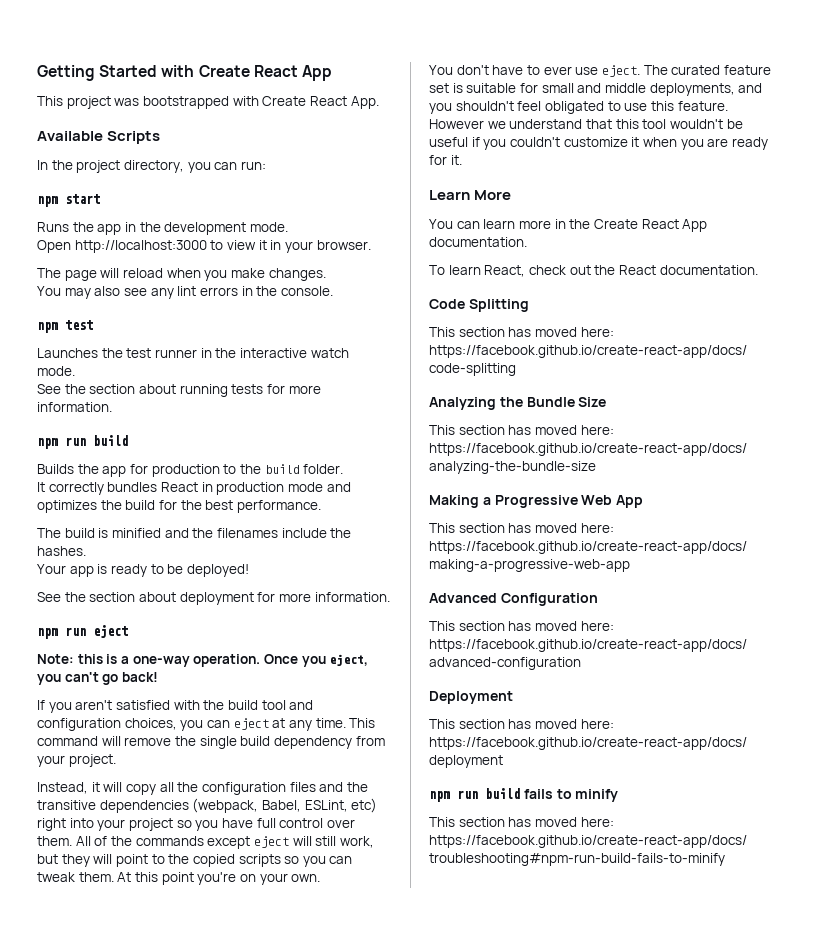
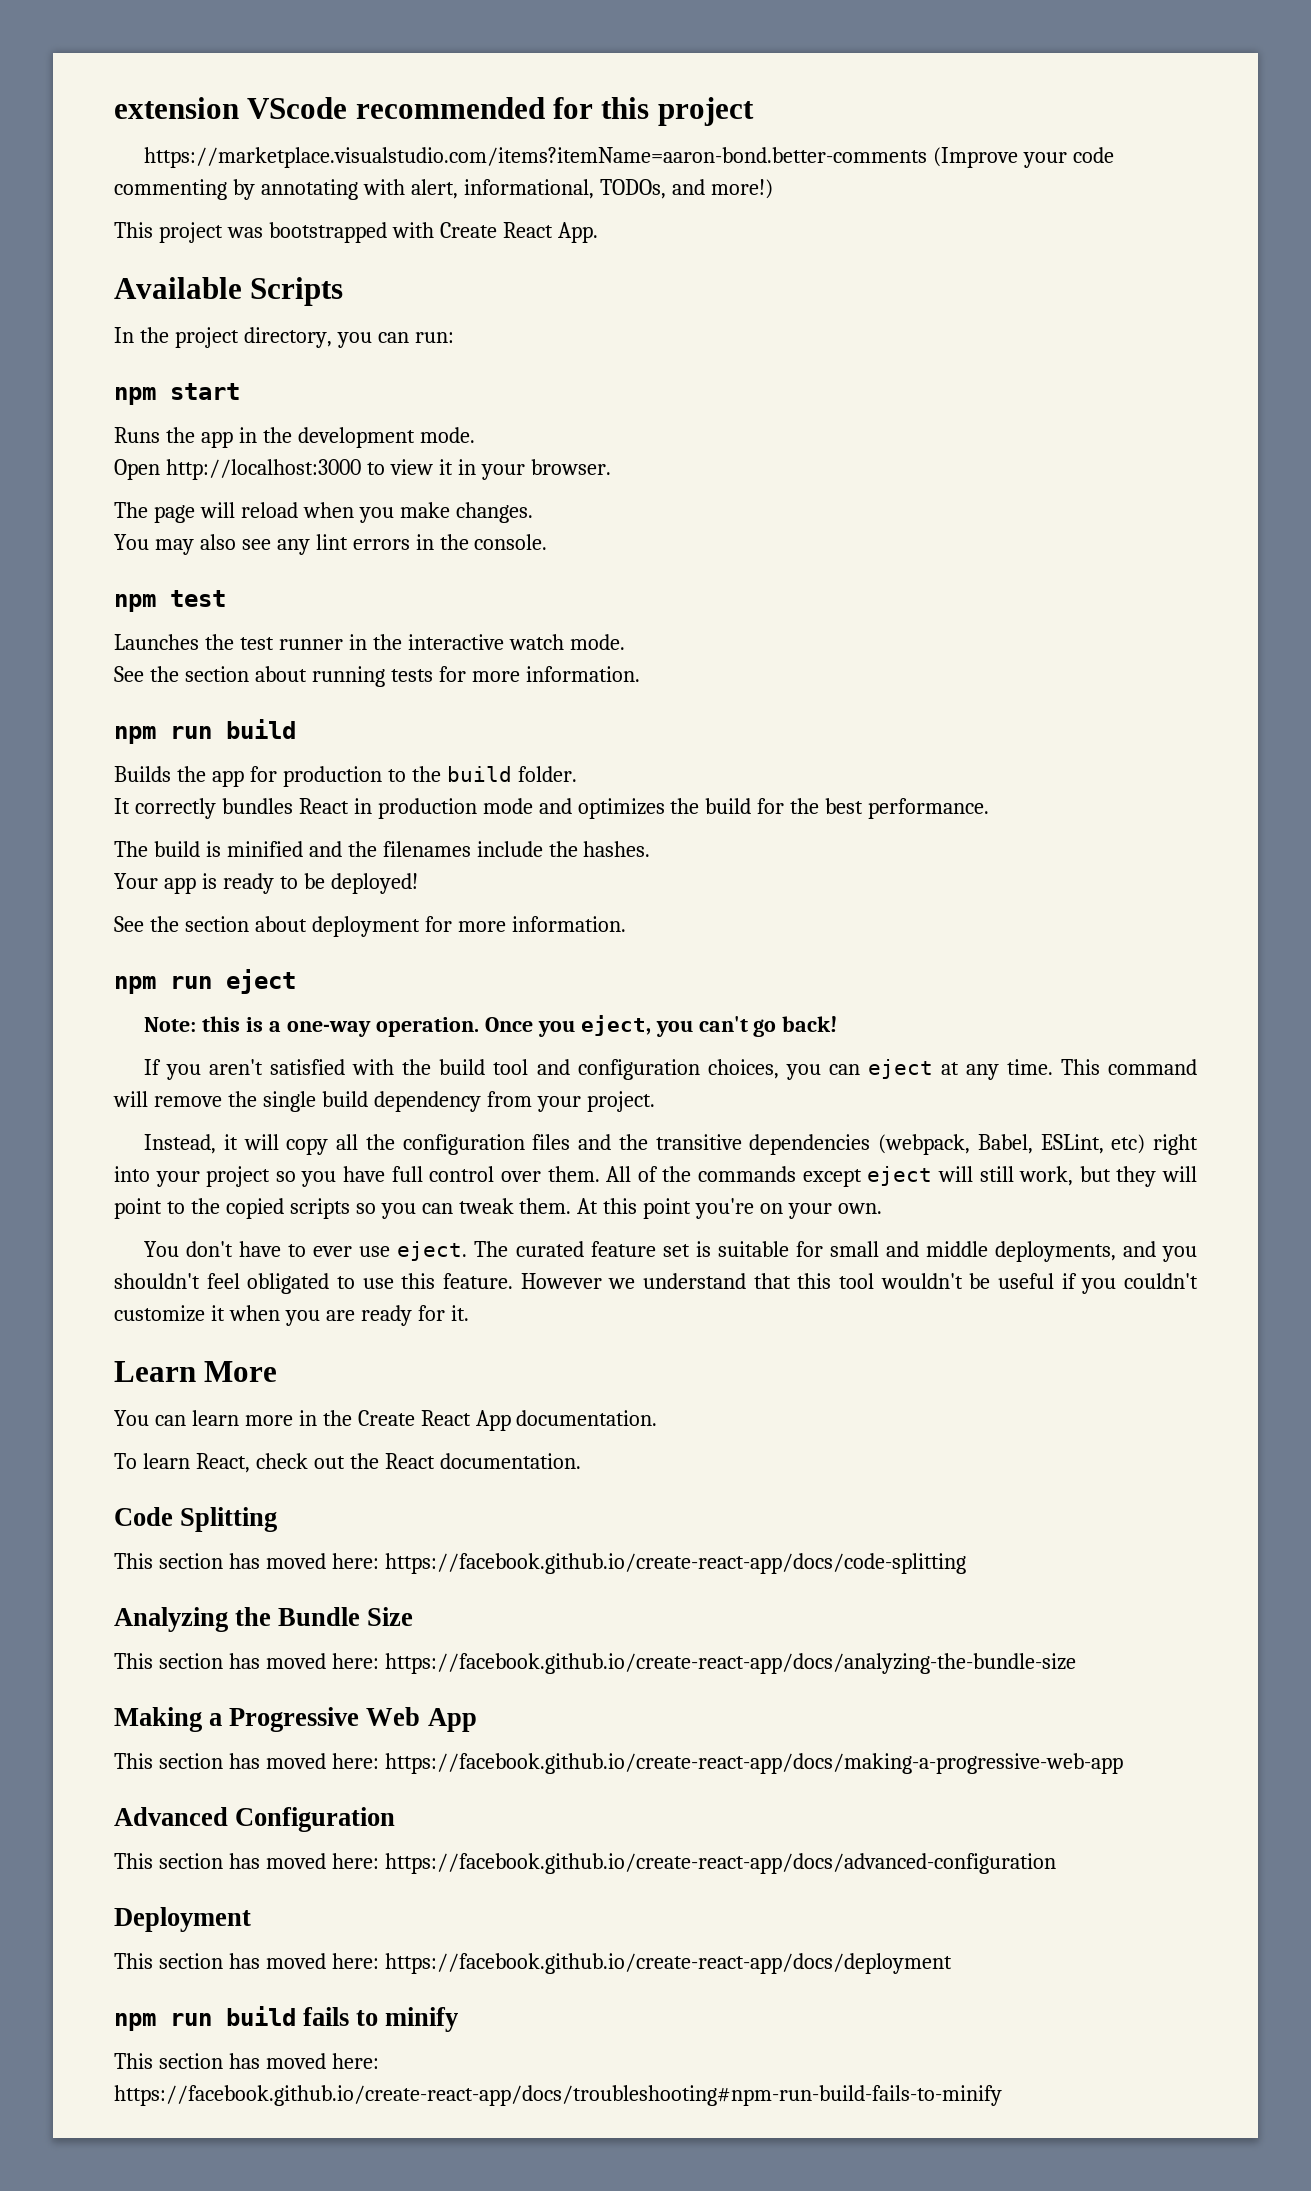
[37,65,332,81] Getting Started with Create React App -> [114,97,754,126] [144,147,1114,168] [114,179,773,200] extension VScode recommended for this project // https://marketplace.visualstudio.com/items?itemName=aaron-bond.better-comments (Improve your code commenting by annotating with alert, informational, TODOs, and more!)

